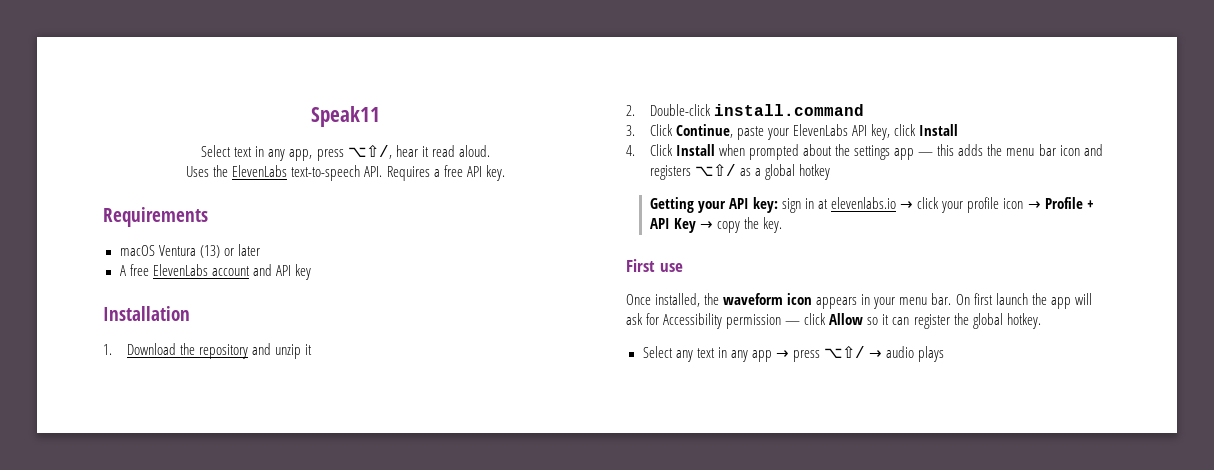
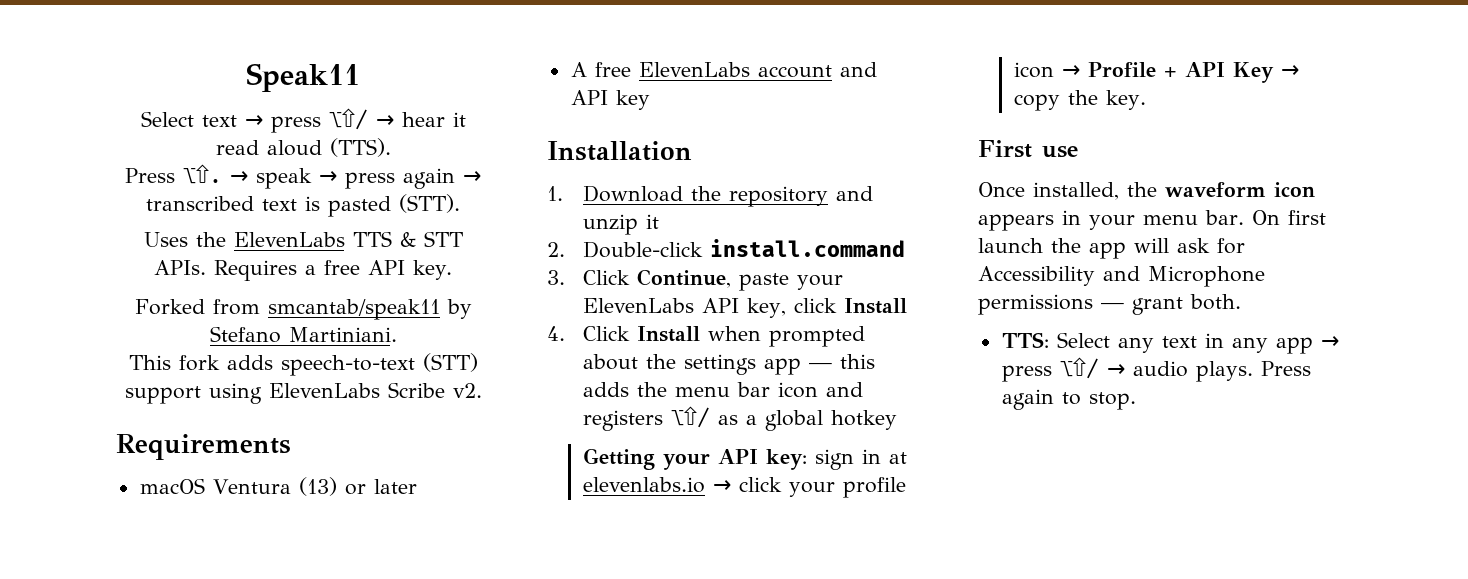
[255,144,490,161] in any app, press ⌥⇧/, hear it read aloud. -> [244,108,466,133] [215,138,391,157] [125,164,481,189] [146,194,460,217] → press ⌥⇧/ → hear it read aloud (TTS). // Press ⌥⇧. → speak → press again → transcribed text is pasted (STT).
[291,165,383,181] text-to-speech API. -> [352,231,463,247] [153,260,206,275] TTS & STT APIs.
(505, 173) none -> [134,299,472,320] [209,326,397,343] [128,353,478,376] [124,382,482,404] // Forked from smcantab/speak11 by Stefano Martiniani. // This fork adds speech-to-text (STT) support using ElevenLabs Scribe v2.
[726,313,1041,329] permission — click Allow so it can register the global hotkey. // -> [1103,266,1265,287] [978,294,1241,315] [1001,332,1049,348] and Microphone permissions — grant both. // TTS:
[918,346,945,362] plays -> [1195,361,1311,382] [1001,389,1136,410] plays. Press again to stop.

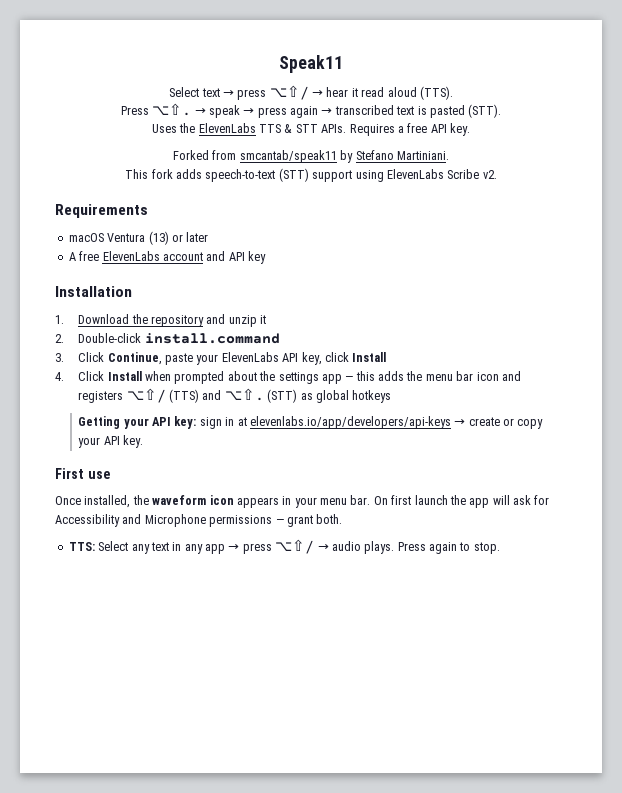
[717,410,897,431] as a global hotkey -> [169,388,392,403] (TTS) and ⌥⇧. (STT) as global hotkeys
[582,477,906,498] [1013,62,1299,83] [1013,90,1098,111] elevenlabs.io → click your profile icon → Profile + API Key → copy the -> [249,416,544,429] [78,436,120,448] elevenlabs.io/app/developers/api-keys → create or copy your API

